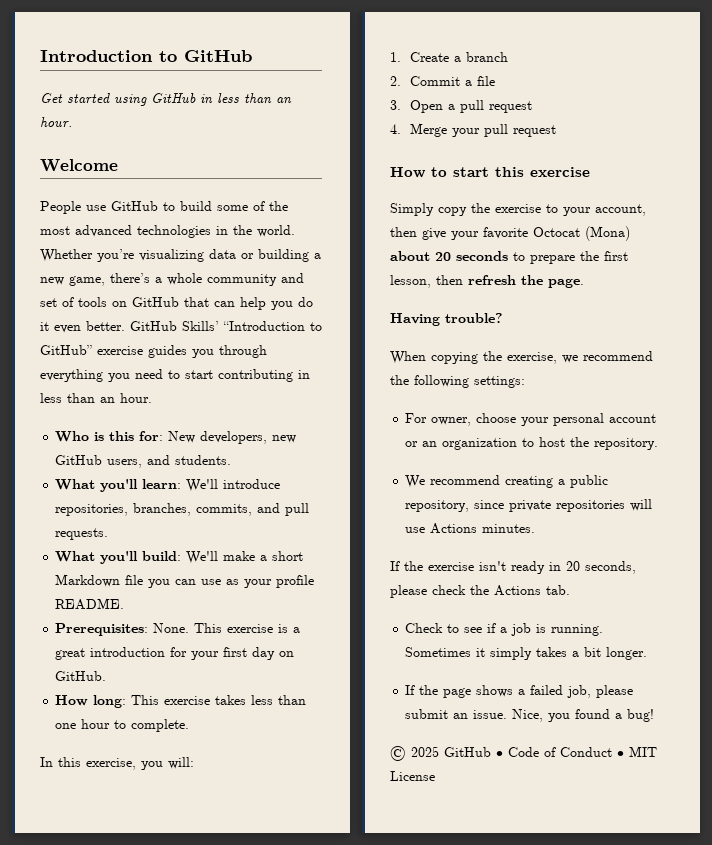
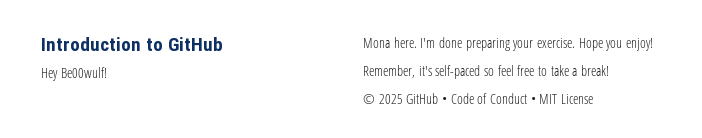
[40,93,292,106] [40,117,72,128] [40,159,118,172] [40,201,288,214] [40,225,295,238] [40,249,321,262] [40,273,304,286] [40,297,313,310] [40,321,322,333] [40,345,267,358] [40,369,310,382] [40,393,152,403] [55,431,297,444] [55,455,232,468] [55,479,281,492] [55,503,310,516] [55,528,109,540] [55,551,304,564] [55,574,315,588] [55,598,125,610] [55,623,301,636] [55,647,295,660] [55,671,107,681] [55,695,307,708] [55,719,190,732] [40,757,194,770] [390,52,508,62] [390,76,495,86] [390,100,532,113] [390,123,556,137] [390,167,590,178] [390,203,646,216] [390,226,630,241] [390,251,628,264] [390,275,584,288] [390,313,503,326] [390,351,653,364] [390,375,525,388] [405,413,657,426] [405,437,659,450] [405,475,609,488] [405,499,653,512] [405,523,536,534] [390,561,636,574] [390,585,570,598] [405,623,604,636] [405,647,648,660] [405,685,634,698] [405,709,655,722] Get started using GitHub in less than an hour. // Welcome // People use GitHub to build some of the most advanced technologies in the world. Whether you’re visualizing data or building a new game, there’s a whole community and set of tools on GitHub that can help you do it even better. GitHub Skills’ “Introduction to GitHub” exercise guides you through everything you need to start contributing in less than an hour. // Who is this for: New developers, new GitHub users, and students. // What you'll learn: We'll introduce repositories, branches, commits, and pull requests. // What you'll build: We'll make a short Markdown file you can use as your profile README. // Prerequisites: None. This exercise is a great introduction for your first day on GitHub. // How long: This exercise takes less than one hour to complete. // In this exercise, you will: // 1. Create a branch // 2. Commit a file // 3. Open a pull request // 4. Merge your pull request // How to start this exercise // Simply copy the exercise to your account, then give your favorite Octocat (Mona) about 20 seconds to prepare the first lesson, then refresh the page. // Having trouble? // When copying the exercise, we recommend the following settings: // For owner, choose your personal account or an organization to host the repository. // We recommend creating a public repository, since private repositories will use Actions minutes. // If the exercise isn't ready in 20 seconds, please check the Actions tab. // Check to see if a job is running. Sometimes it simply takes a bit longer. // If the page shows a failed job, please submit an issue. Nice, you found a bug! -> [41,67,107,81] [363,37,653,51] [363,65,609,79] Hey Be00wulf! // Mona here. I'm done preparing your exercise. Hope you enjoy! // Remember, it's self-paced so feel free to take a break!

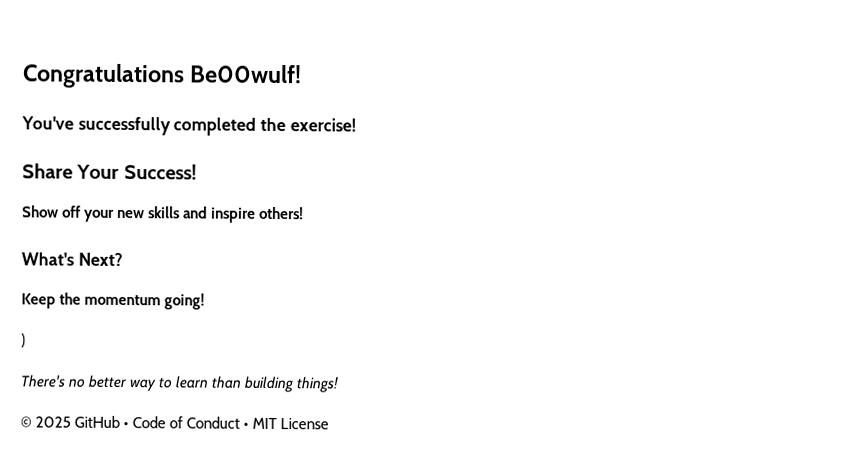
[41,37,224,51] [41,67,107,81] [363,37,653,51] [363,65,609,79] Introduction to GitHub // Hey Be00wulf! // Mona here. I'm done preparing your exercise. Hope you enjoy! // Remember, it's self-paced so feel free to take a break! -> [22,63,303,89] [21,116,356,136] [22,163,197,180] [22,205,305,223] [21,252,123,266] [21,292,206,310] [21,333,26,348] [20,374,340,393] Congratulations Be00wulf! // You've successfully completed the exercise! // Share Your Success! // Show off your new skills and inspire others! // What's Next? // Keep the momentum going! // ) // There's no better way to learn than building things!

